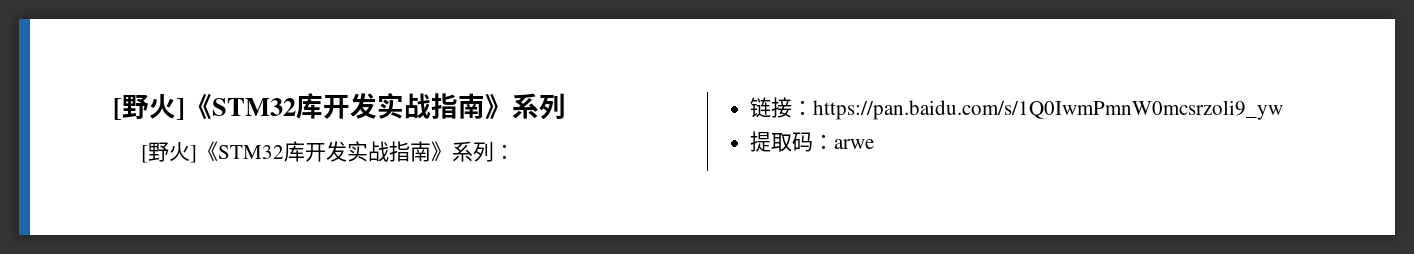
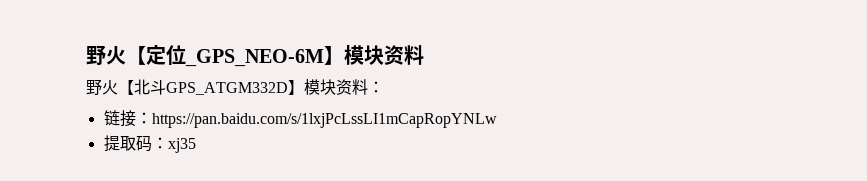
[113,93,566,120] [141,141,495,163] [野火]《STM32库开发实战指南》系列 // [野火]《STM32库开发实战指南》系列 -> [86,45,424,67] [86,79,368,95] 野火【定位_GPS_NEO-6M】模块资料 // 野火【北斗GPS_ATGM332D】模块资料
[813,100,1284,120] https://pan.baidu.com/s/1Q0IwmPmnW0mcsrzoli9_yw -> [151,113,497,128] https://pan.baidu.com/s/1lxjPcLssLI1mCapRopYNLw
[834,139,875,149] arwe -> [167,138,196,153] xj35

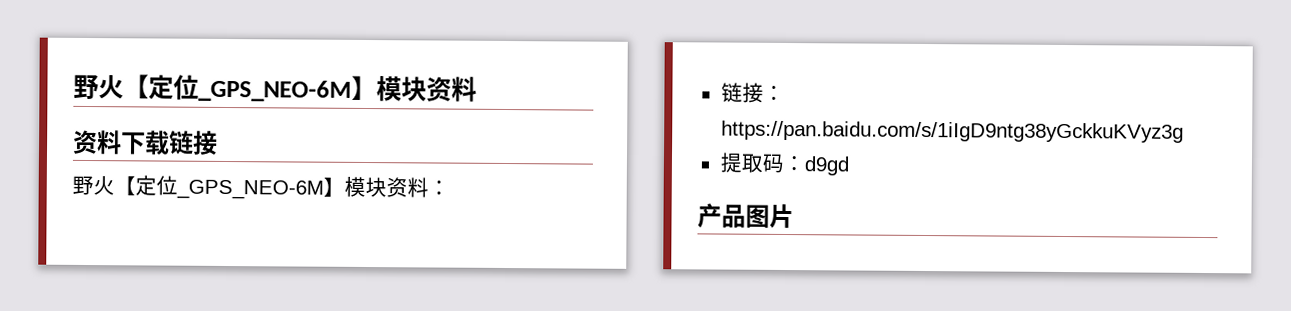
[86,45,424,67] [86,79,288,95] 野火【定位_GPS_NEO-6M】模块资料 // 野火【北斗GPS_ATGM332D -> [73,74,477,102] [72,129,218,156] [72,175,324,200] 野火【定位_GPS_NEO-6M】模块资料 // 资料下载链接 // 野火【定位_GPS_NEO-6M
[151,113,497,128] https://pan.baidu.com/s/1lxjPcLssLI1mCapRopYNLw -> [720,120,1184,143] https://pan.baidu.com/s/1iIgD9ntg38yGckkuKVyz3g
[167,138,196,153] xj35 -> [803,156,849,176] [697,203,794,229] d9gd // 产品图片

